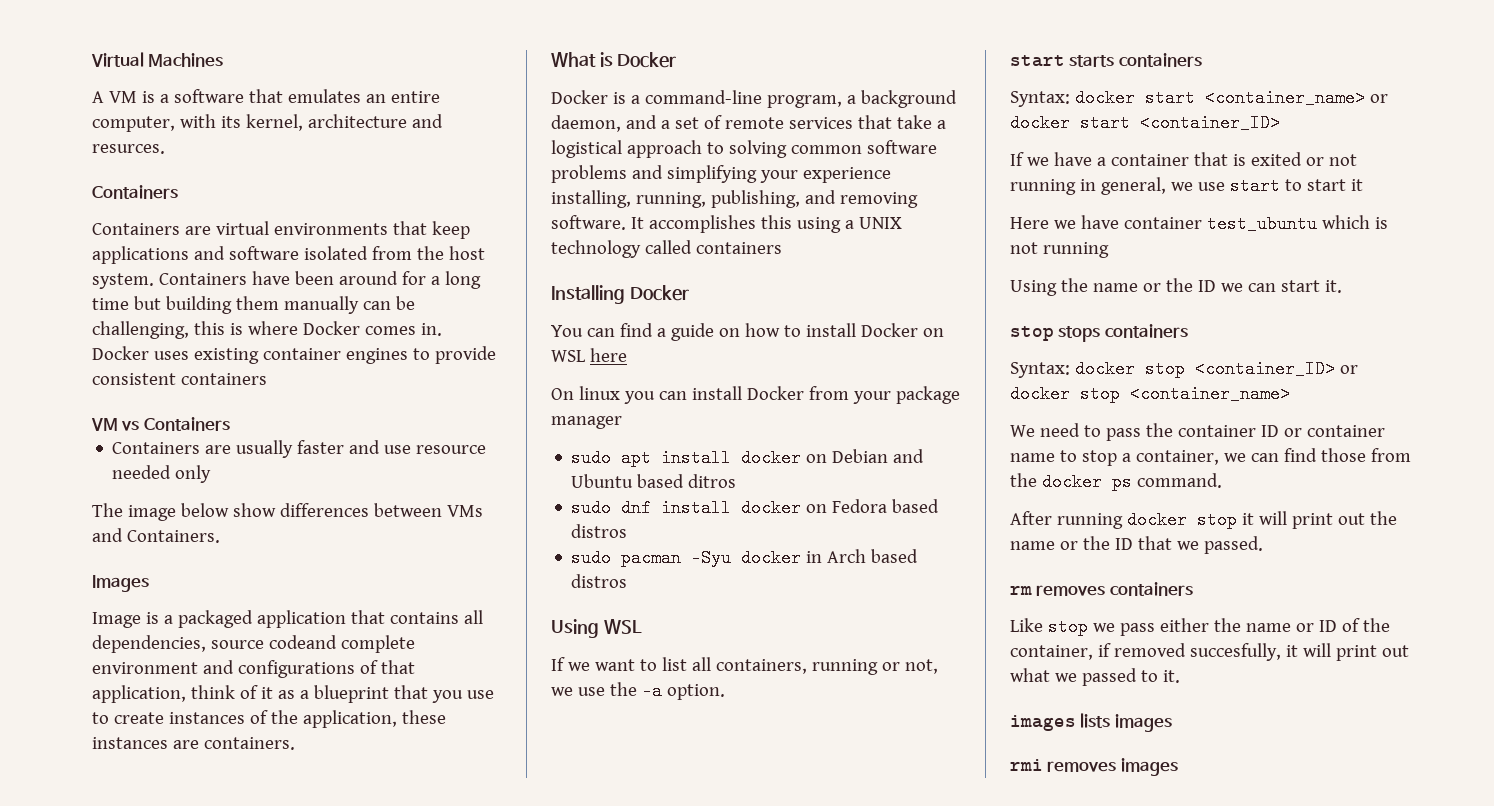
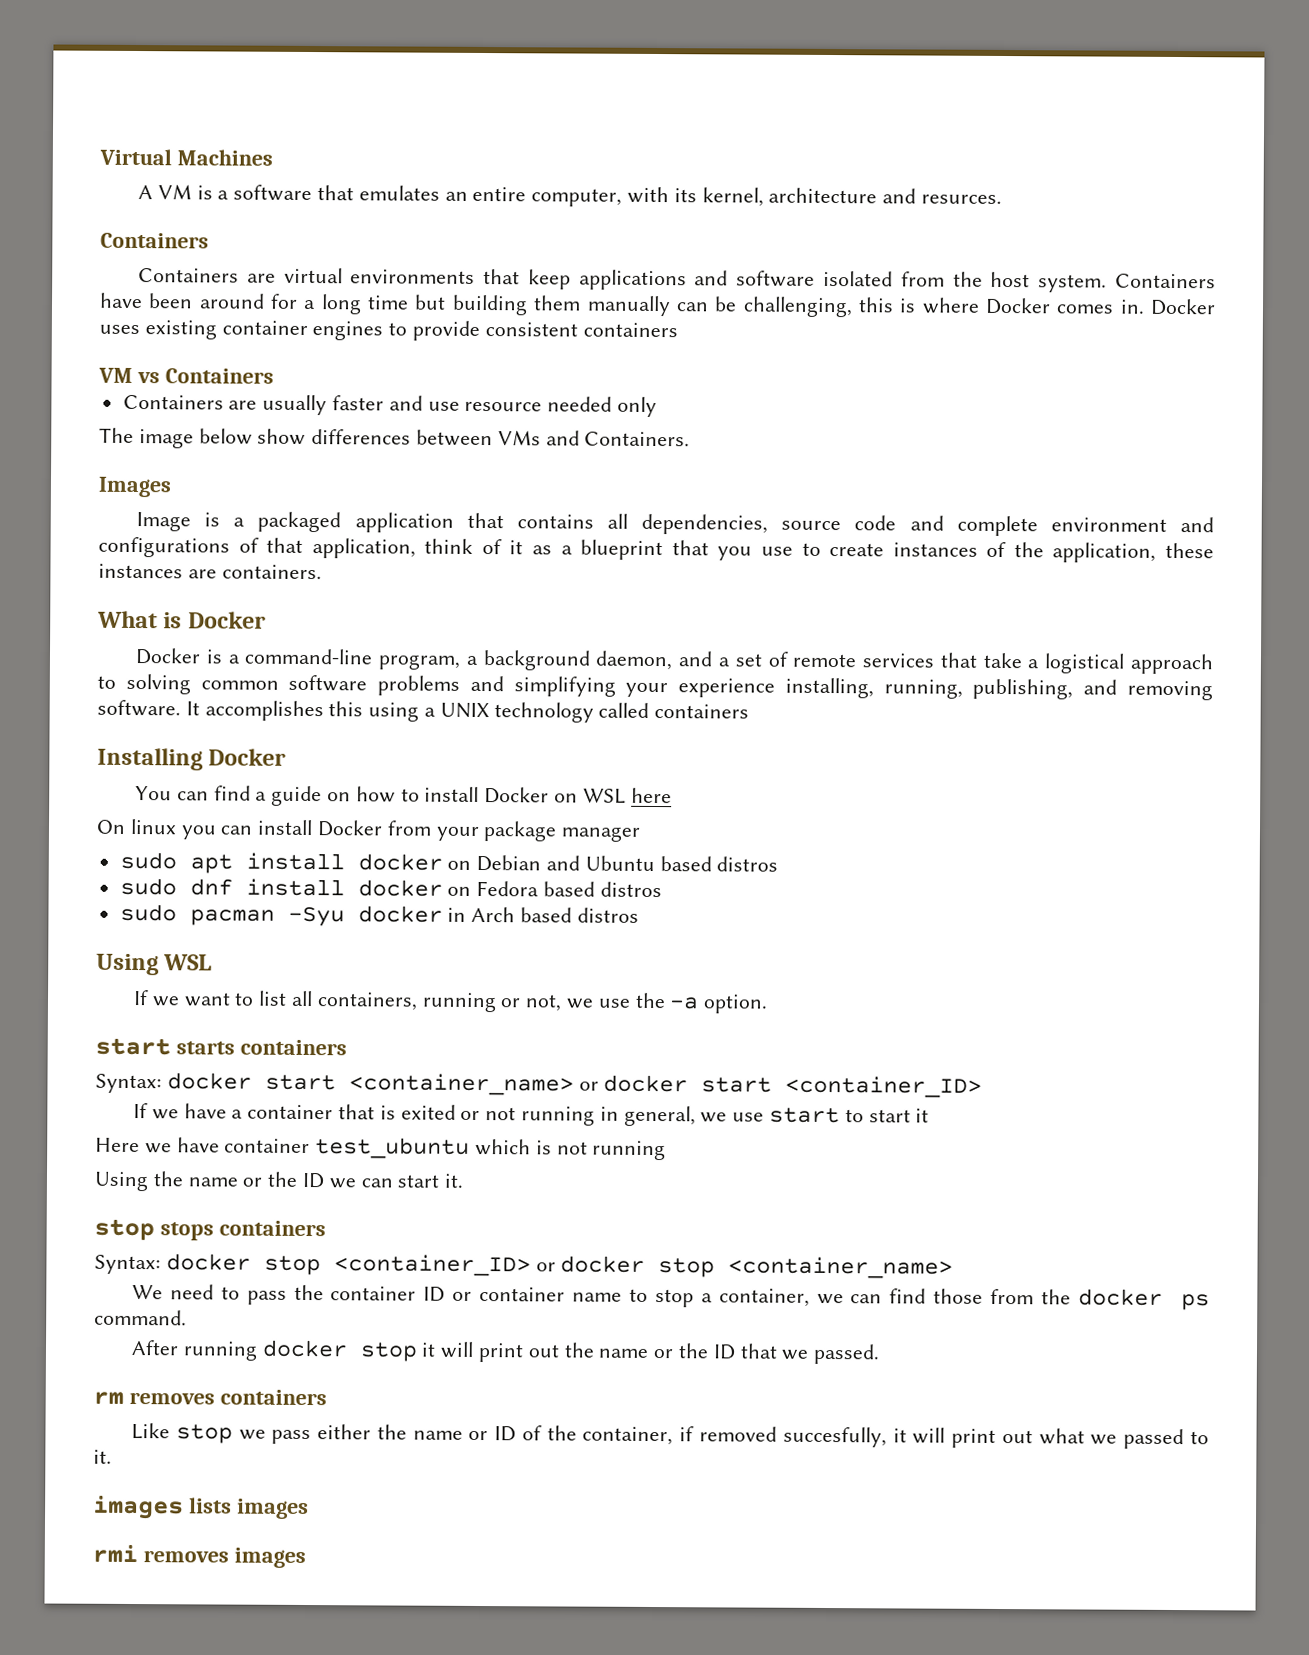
[268,635,337,649] codeand -> [854,515,944,531] code and
[688,474,737,488] ditros -> [716,856,779,872] distros

